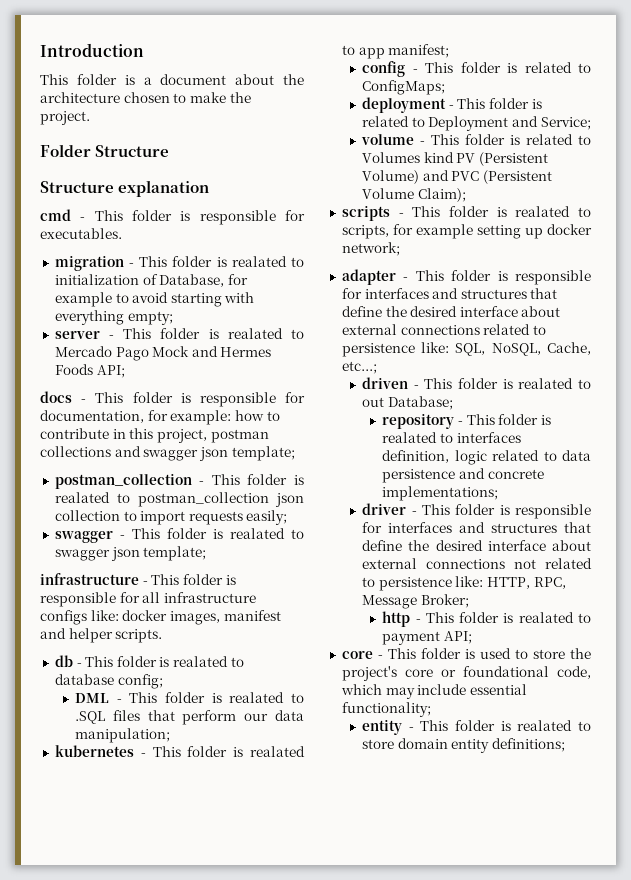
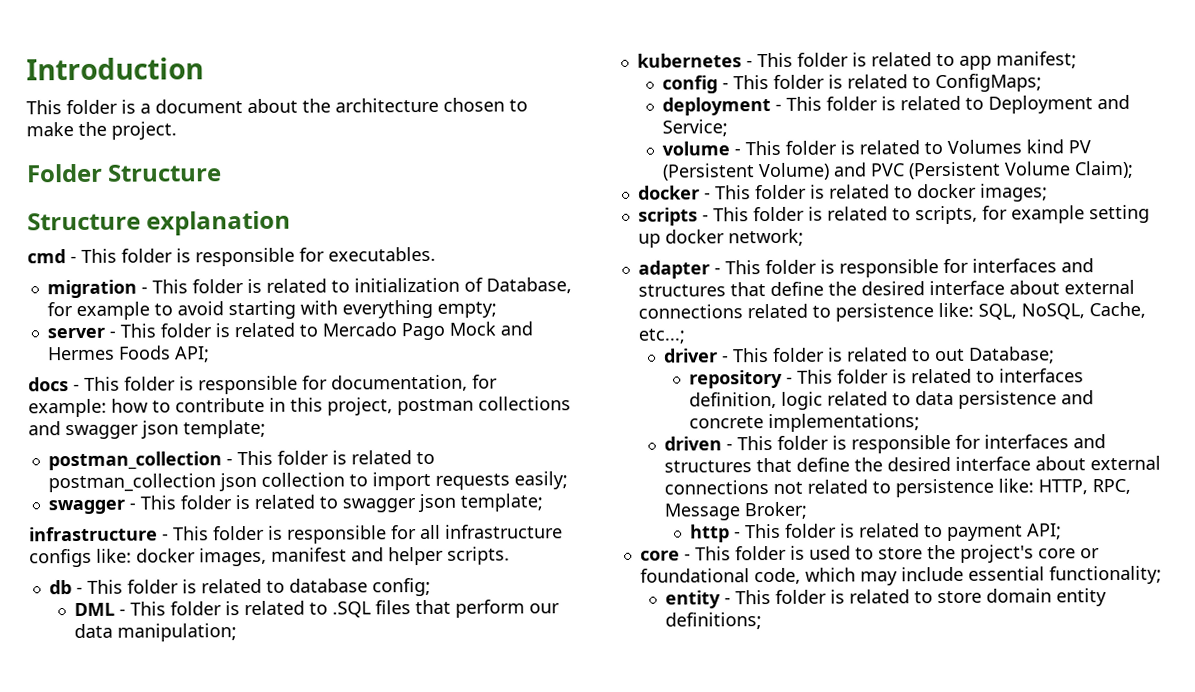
[231,256,287,267] realated -> [265,278,327,293] related
[227,328,283,339] realated -> [233,322,295,338] related
[54,492,110,503] realated -> [350,450,412,465] related
[229,528,285,539] realated -> [253,494,315,509] related
[173,656,229,667] realated -> [200,578,262,594] related
[229,692,285,703] realated -> [244,600,306,616] related
[250,746,305,757] realated -> [870,52,932,67] related
(466, 195) none -> [637,183,1048,202] // docker - This folder is related to docker images;
[515,206,571,217] realated -> [826,206,888,221] related
[362,377,574,389] driven - This folder is realated -> [664,347,909,363] driver - This folder is related
[382,432,438,443] realated -> [911,368,973,384] related
[362,503,407,515] driver -> [664,436,723,451] driven
[518,612,574,623] realated -> [859,523,921,538] related
[517,720,573,731] realated -> [849,589,911,604] related

